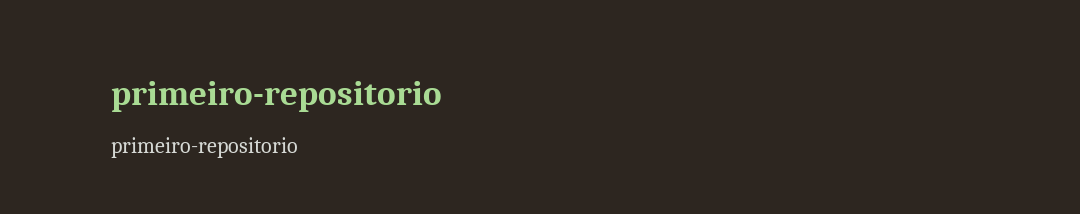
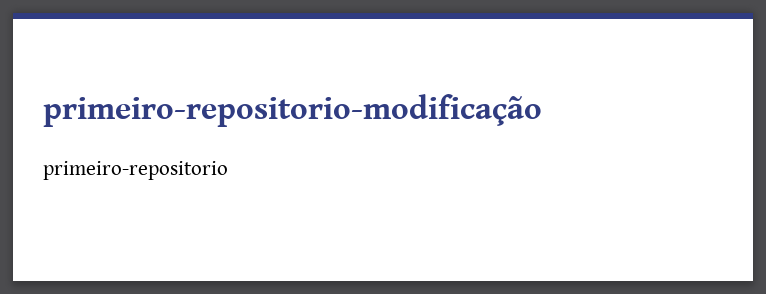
[111,81,442,112] primeiro-repositorio -> [43,94,542,127] primeiro-repositorio-modificação

